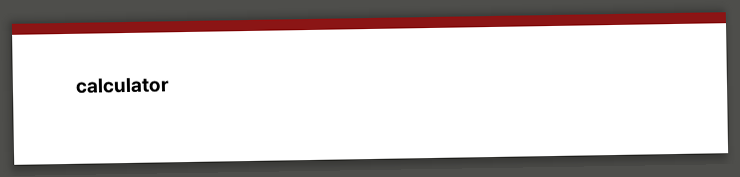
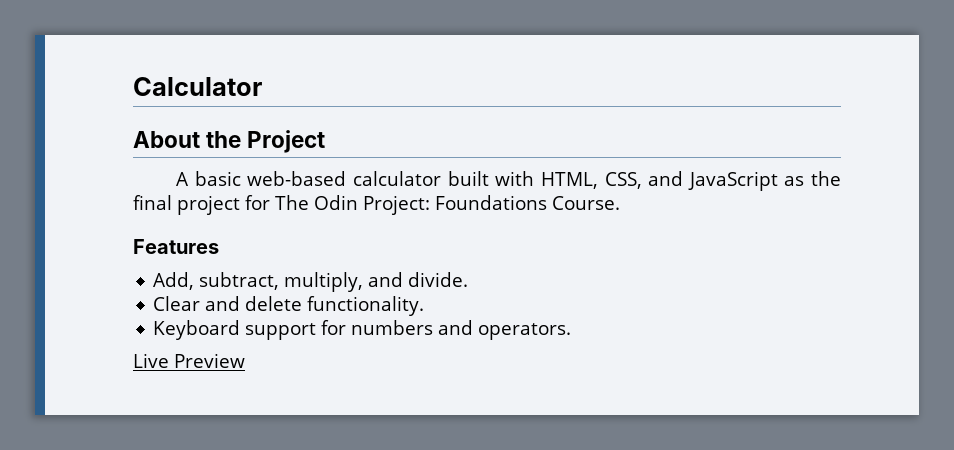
[75,77,170,94] calculator -> [133,77,262,96] [133,130,326,153] [176,171,842,191] [133,195,620,215] [133,239,219,254] [153,272,469,292] [153,296,425,316] [153,320,572,340] [133,353,245,368] Calculator // About the Project // A basic web-based calculator built with HTML, CSS, and JavaScript as the final project for The Odin Project: Foundations Course. // Features // Add, subtract, multiply, and divide. // Clear and delete functionality. // Keyboard support for numbers and operators. // Live Preview

